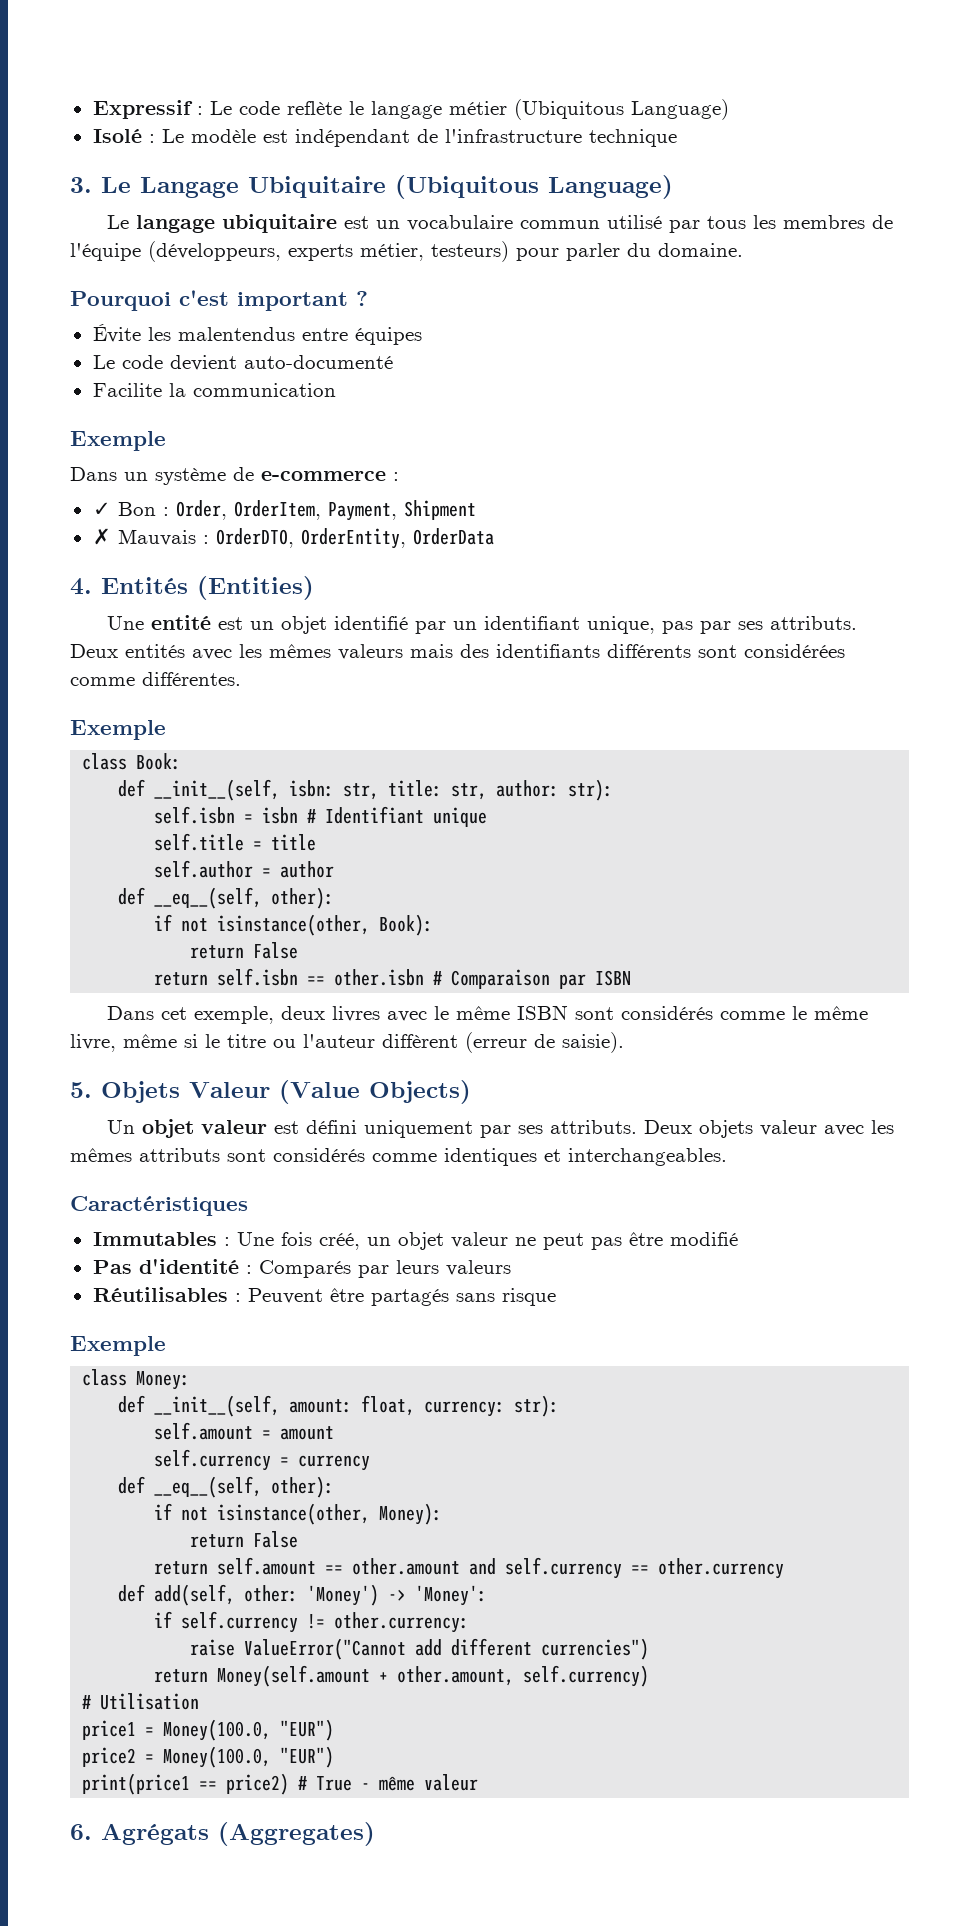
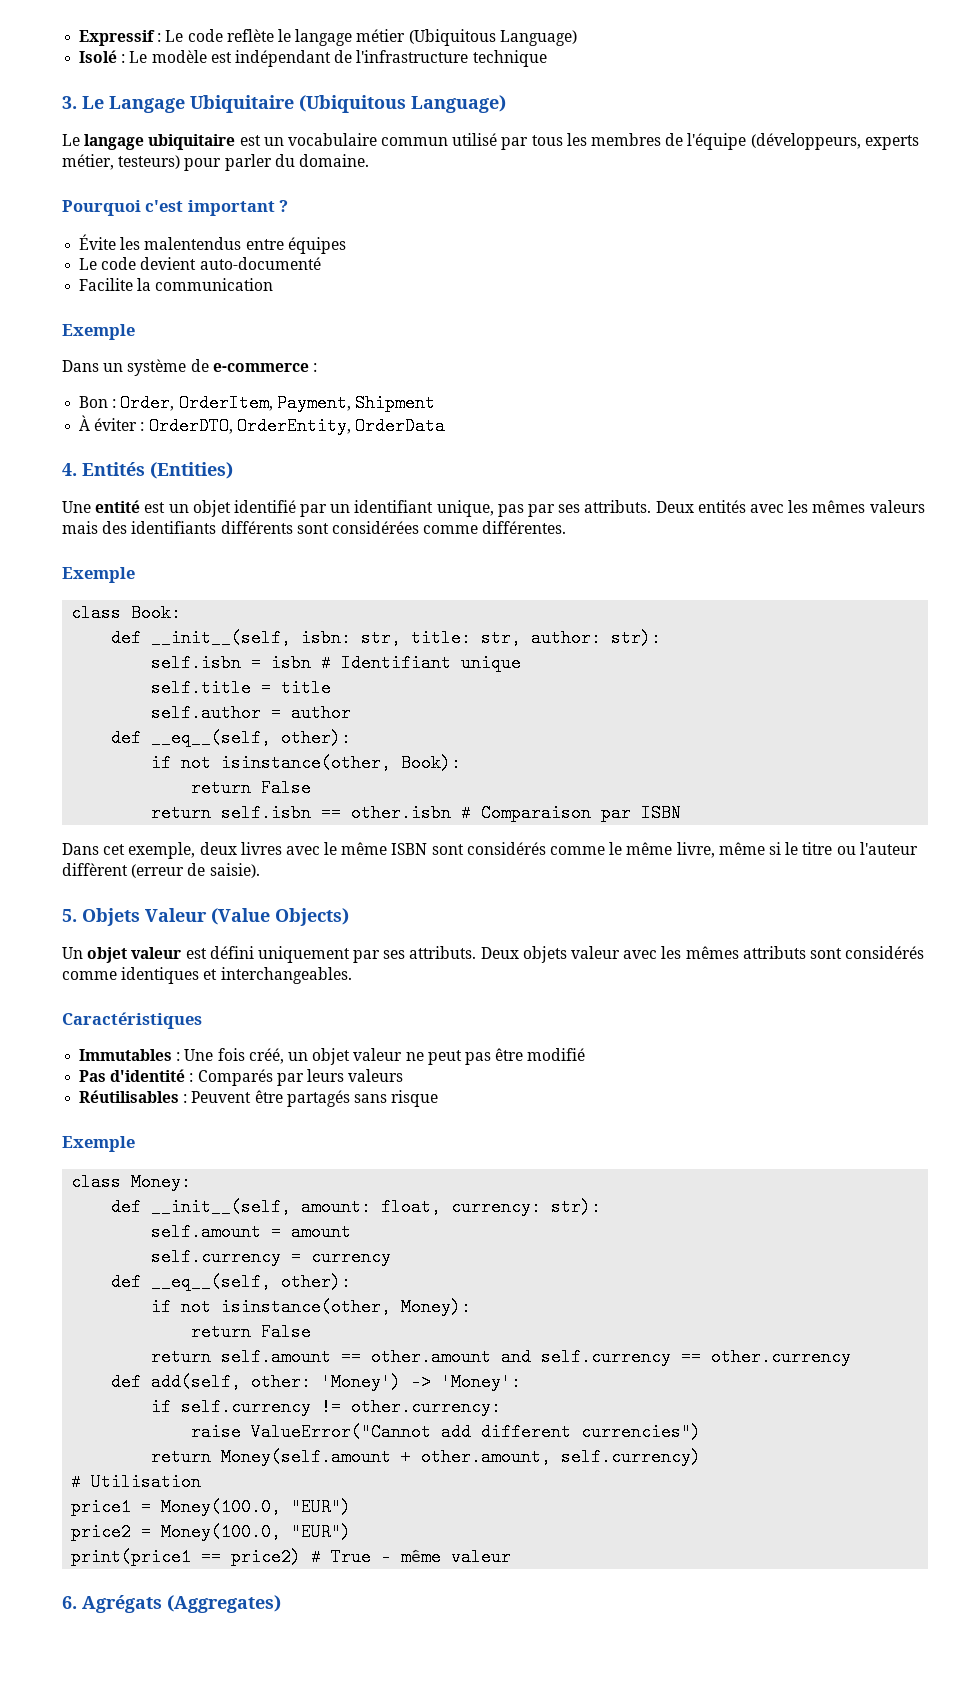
[92,502,111,516] ✓ -> (317, 367) none
[92,528,196,546] ✗ Mauvais -> [79,415,138,431] À éviter

